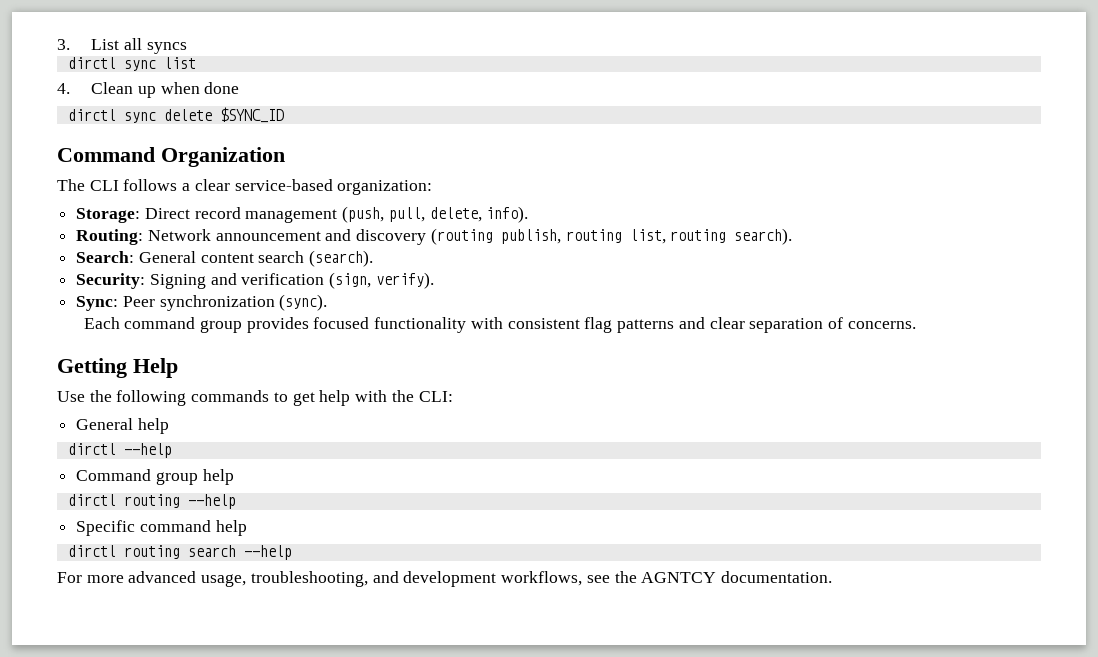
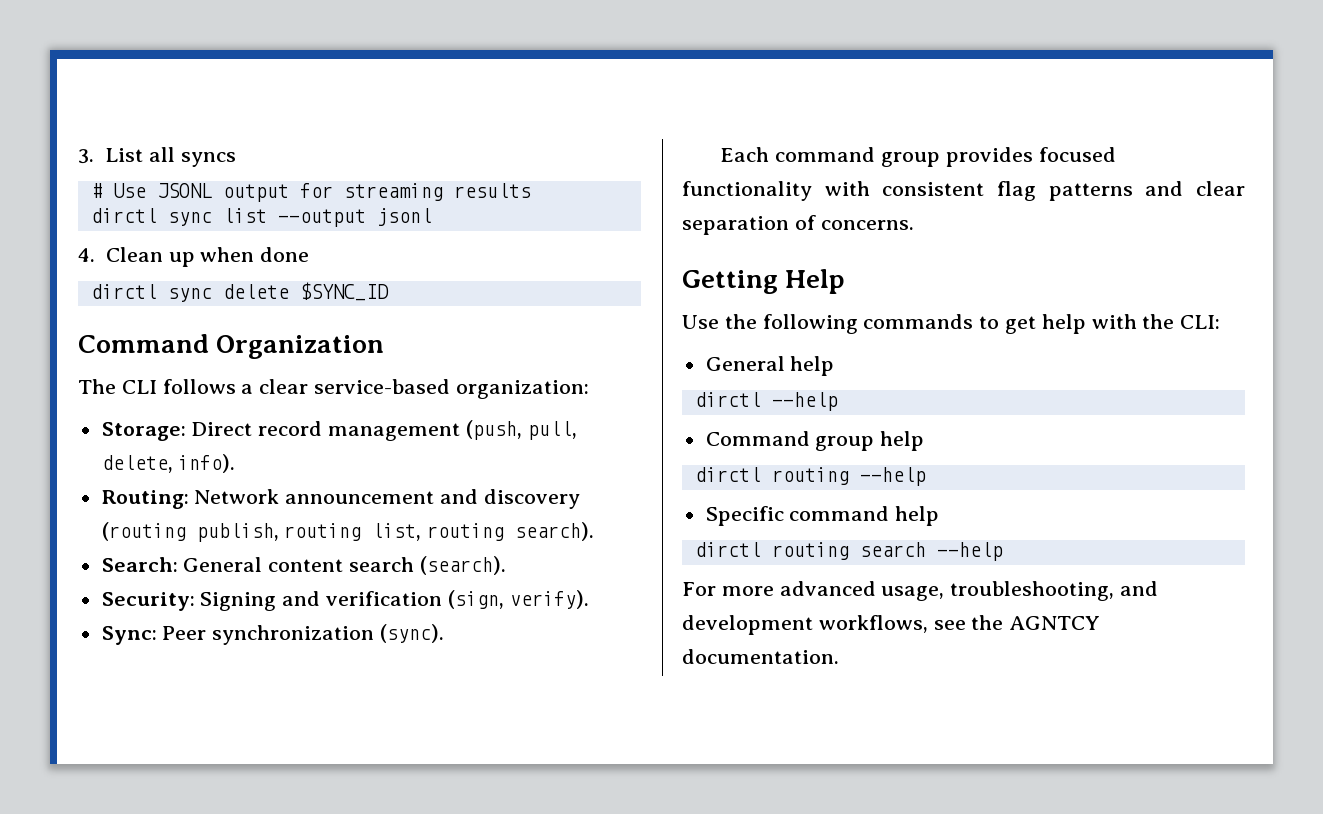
(187, 48) none -> [90,183,531,202] // # Use JSONL output for streaming results
(196, 63) none -> [277,208,432,227] --output jsonl

